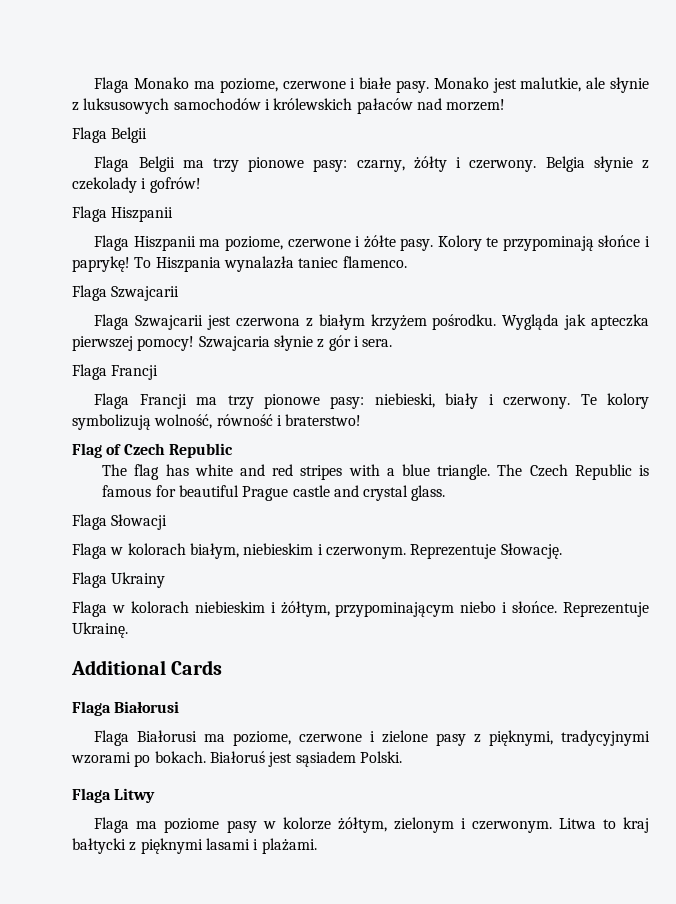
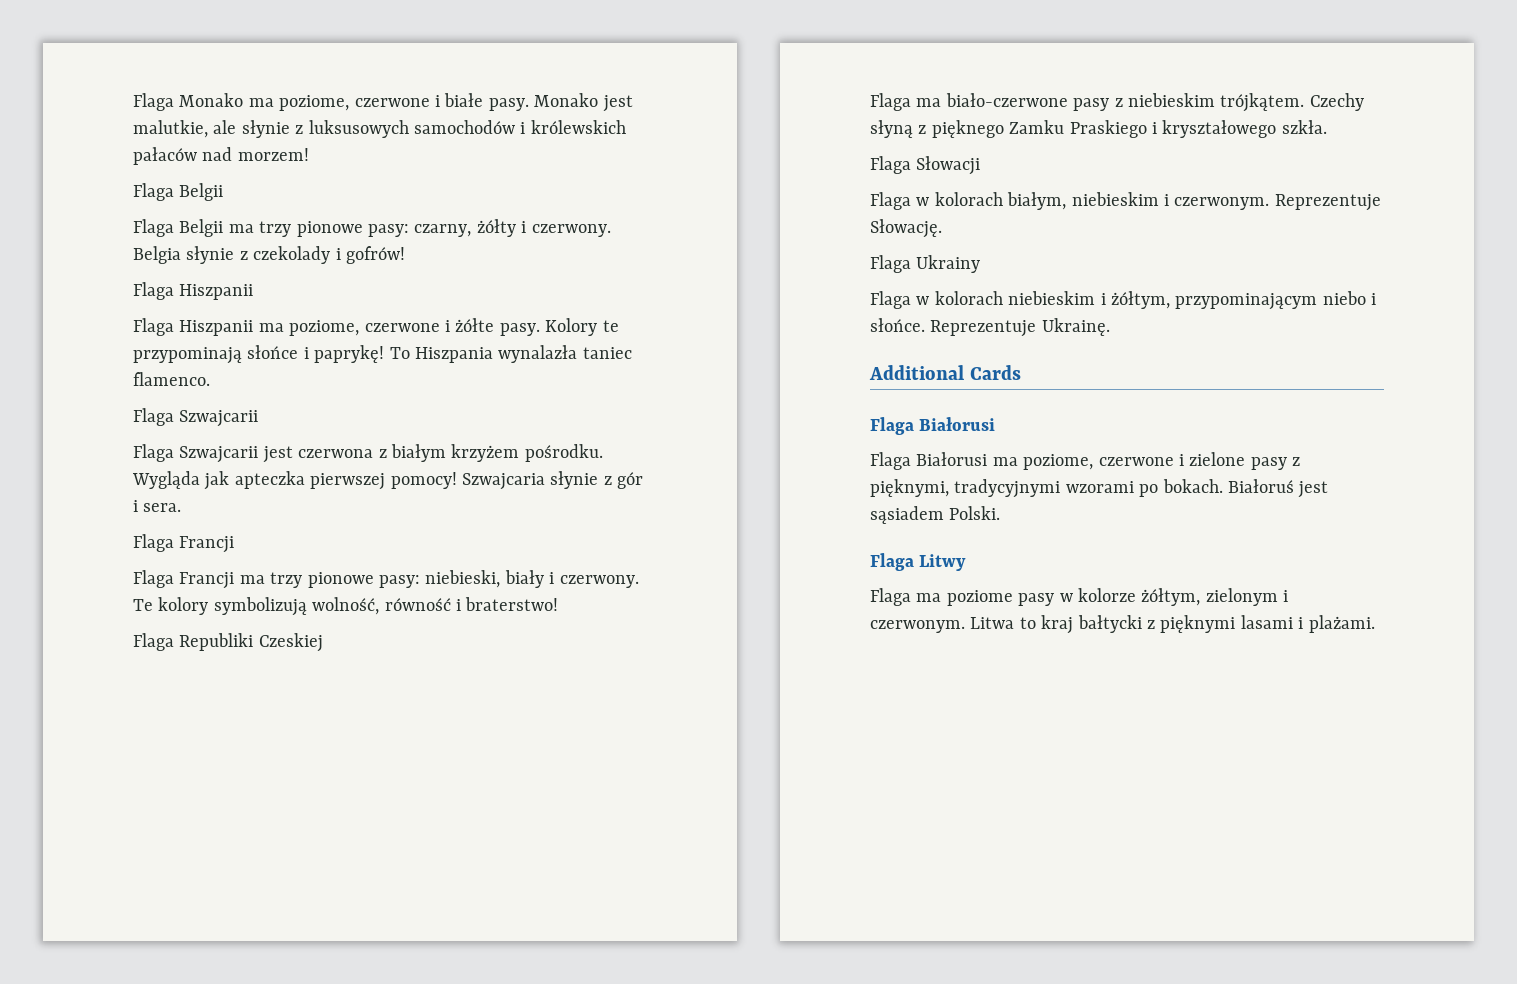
[72,443,233,458] [102,464,649,480] [102,485,446,501] Flag of Czech Republic // The flag has white and red stripes with a blue triangle. The Czech Republic is famous for beautiful Prague castle and crystal glass. -> [133,633,323,652] [870,93,1364,112] [870,120,1327,138] Flaga Republiki Czeskiej // Flaga ma biało-czerwone pasy z niebieskim trójkątem. Czechy słyną z pięknego Zamku Praskiego i kryształowego szkła.

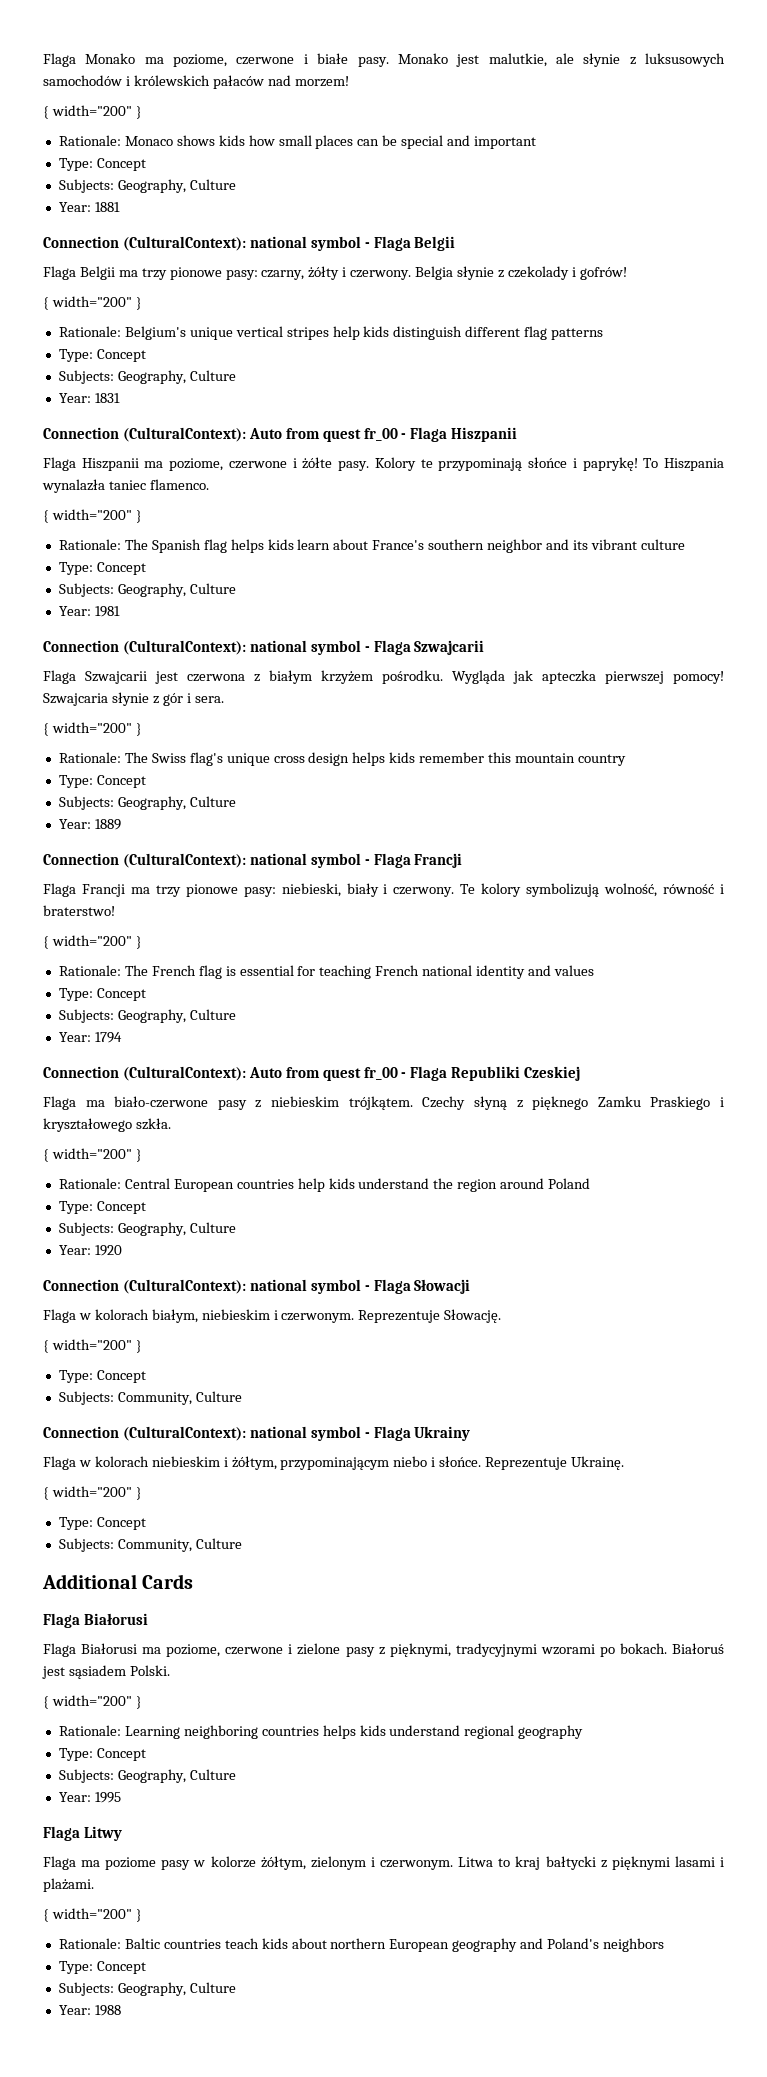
(309, 154) none -> [43,105,142,119] [58,135,537,149] [58,158,146,171] [58,179,236,193] [58,202,120,212] [43,236,370,251] { width="200" } // Rationale: Monaco shows kids how small places can be special and important // Type: Concept // Subjects: Geography, Culture // Year: 1881 // Connection (CulturalContext): national symbol -
(405, 255) none -> [43,296,142,310] [58,326,604,340] [58,349,146,362] [58,370,236,384] [58,393,120,403] [43,427,407,442] { width="200" } // Rationale: Belgium's unique vertical stripes help kids distinguish different flag patterns // Type: Concept // Subjects: Geography, Culture // Year: 1831 // Connection (CulturalContext): Auto from quest fr_00 -
(210, 379) none -> [43,509,142,523] [58,539,685,553] [58,562,146,575] [58,583,236,597] [58,606,120,617] [43,640,370,655] { width="200" } // Rationale: The Spanish flag helps kids learn about France's southern neighbor and its vibrant culture // Type: Concept // Subjects: Geography, Culture // Year: 1981 // Connection (CulturalContext): national symbol -
(182, 507) none -> [43,722,142,736] [58,752,626,766] [58,775,146,788] [58,796,236,810] [58,819,121,830] [43,853,370,868] { width="200" } // Rationale: The Swiss flag's unique cross design helps kids remember this mountain country // Type: Concept // Subjects: Geography, Culture // Year: 1889 // Connection (CulturalContext): national symbol -
(559, 604) none -> [43,935,142,949] [58,965,594,979] [58,988,146,1001] [58,1009,236,1023] [58,1032,122,1043] [43,1066,407,1081] { width="200" } // Rationale: The French flag is essential for teaching French national identity and values // Type: Concept // Subjects: Geography, Culture // Year: 1794 // Connection (CulturalContext): Auto from quest fr_00 -
(1327, 127) none -> [43,1148,142,1162] [58,1178,591,1192] [58,1201,146,1214] [58,1222,236,1236] [58,1245,122,1256] [43,1279,370,1294] { width="200" } // Rationale: Central European countries help kids understand the region around Poland // Type: Concept // Subjects: Geography, Culture // Year: 1920 // Connection (CulturalContext): national symbol -
(942, 228) none -> [43,1339,142,1353] [58,1370,146,1383] [58,1391,242,1405] [43,1426,370,1441] { width="200" } // Type: Concept // Subjects: Community, Culture // Connection (CulturalContext): national symbol -
(1110, 327) none -> [43,1486,142,1500] [58,1517,146,1530] [58,1538,242,1552] // { width="200" } // Type: Concept // Subjects: Community, Culture
(1001, 513) none -> [43,1695,142,1709] [58,1725,584,1739] [58,1748,146,1761] [58,1769,236,1783] [58,1792,121,1803] // { width="200" } // Rationale: Learning neighboring countries helps kids understand regional geography // Type: Concept // Subjects: Geography, Culture // Year: 1995
(1375, 624) none -> [43,1908,142,1922] [58,1938,665,1952] [58,1961,146,1974] [58,1982,236,1996] [58,2005,121,2016] // { width="200" } // Rationale: Baltic countries teach kids about northern European geography and Poland's neighbors // Type: Concept // Subjects: Geography, Culture // Year: 1988

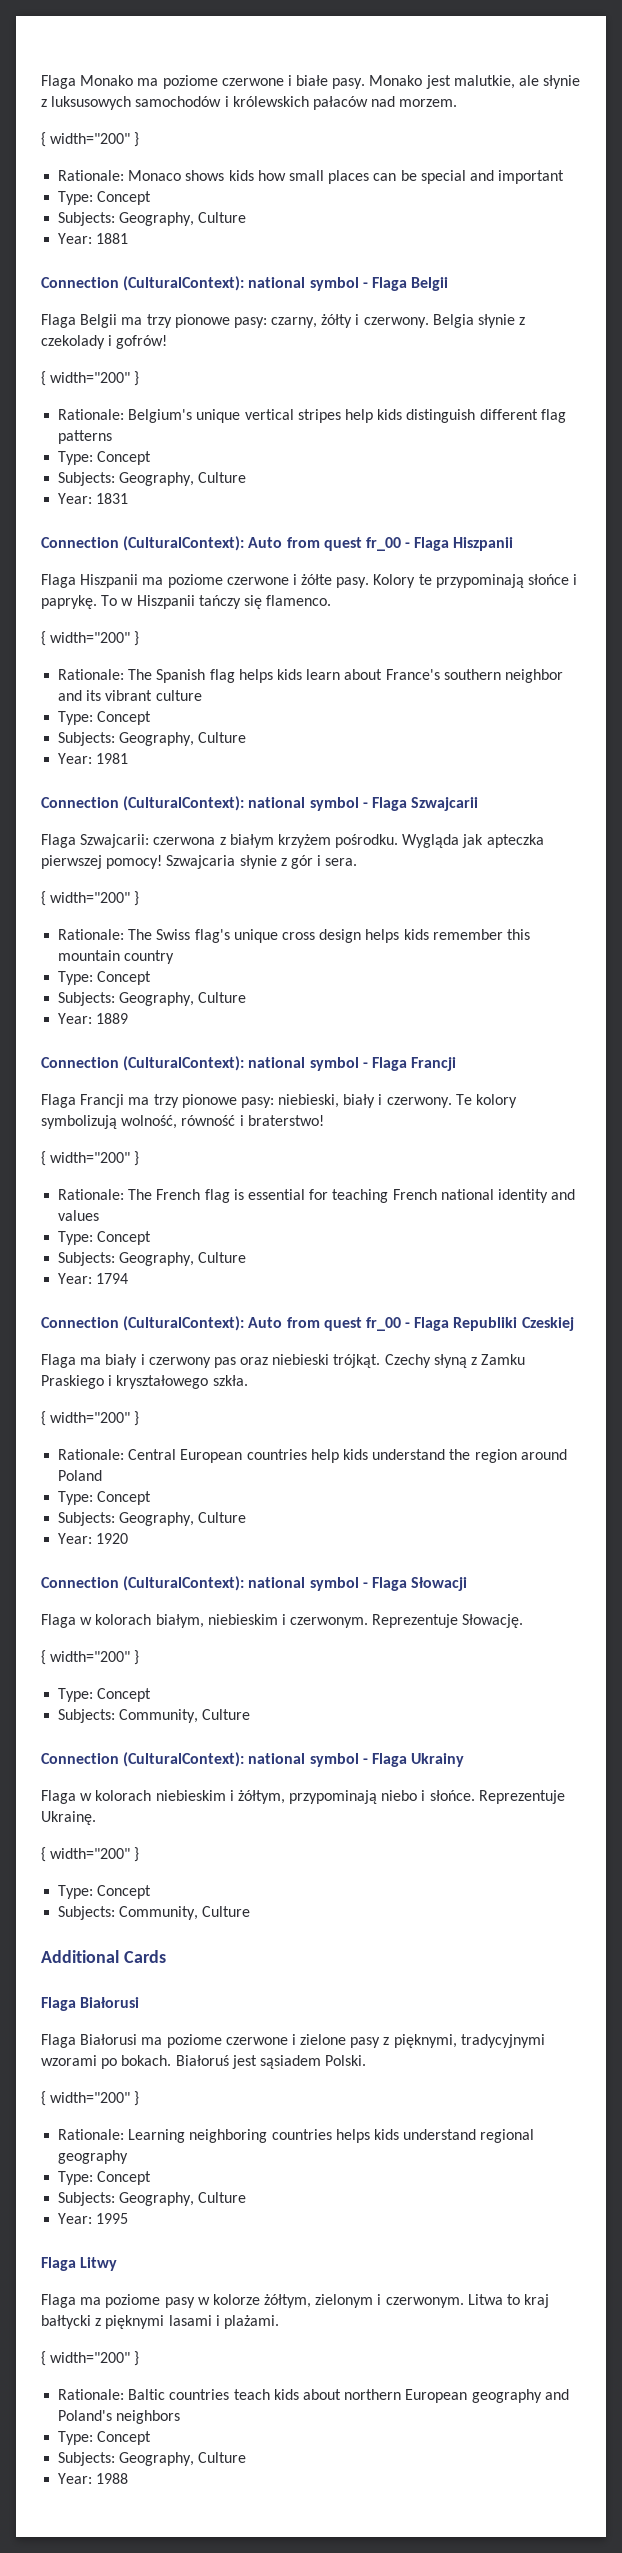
[173,54,228,67] poziome, -> [162,75,218,89] poziome
[294,76,349,87] morzem! -> [399,99,458,107] morzem.
[169,458,224,471] poziome, -> [167,574,223,588] poziome
[582,457,725,471] [42,479,146,493] paprykę! To Hiszpania wynalazła taniec -> [41,595,262,609] paprykę. To w Hiszpanii tańczy się
[85,671,178,684] Szwajcarii jest -> [80,834,150,848] Szwajcarii:
[114,1096,413,1110] biało-czerwone pasy z niebieskim trójkątem. -> [105,1354,381,1368] biały i czerwony pas oraz niebieski trójkąt.
[532,1096,589,1110] pięknego -> (478, 1361) none
[280,1457,390,1470] przypominającym -> [289,1790,378,1804] przypominają
[166,1644,221,1657] poziome, -> [166,2034,222,2048] poziome

